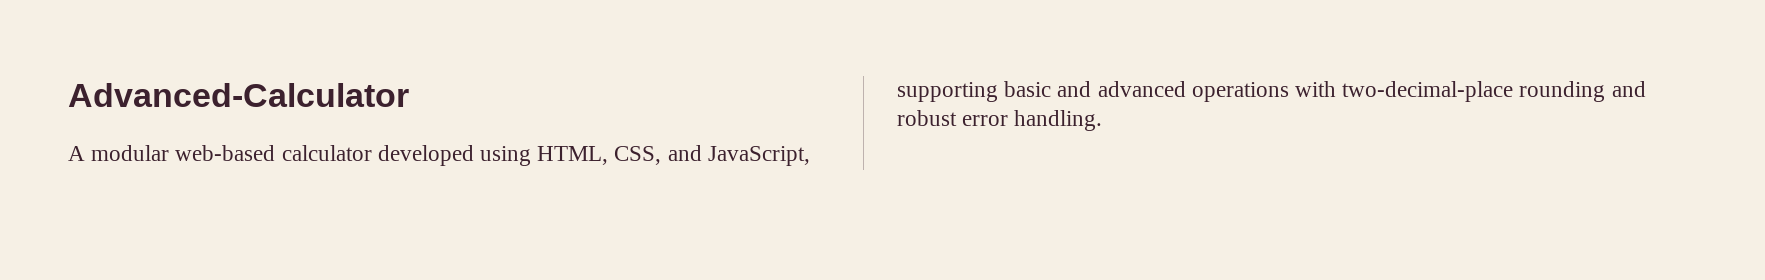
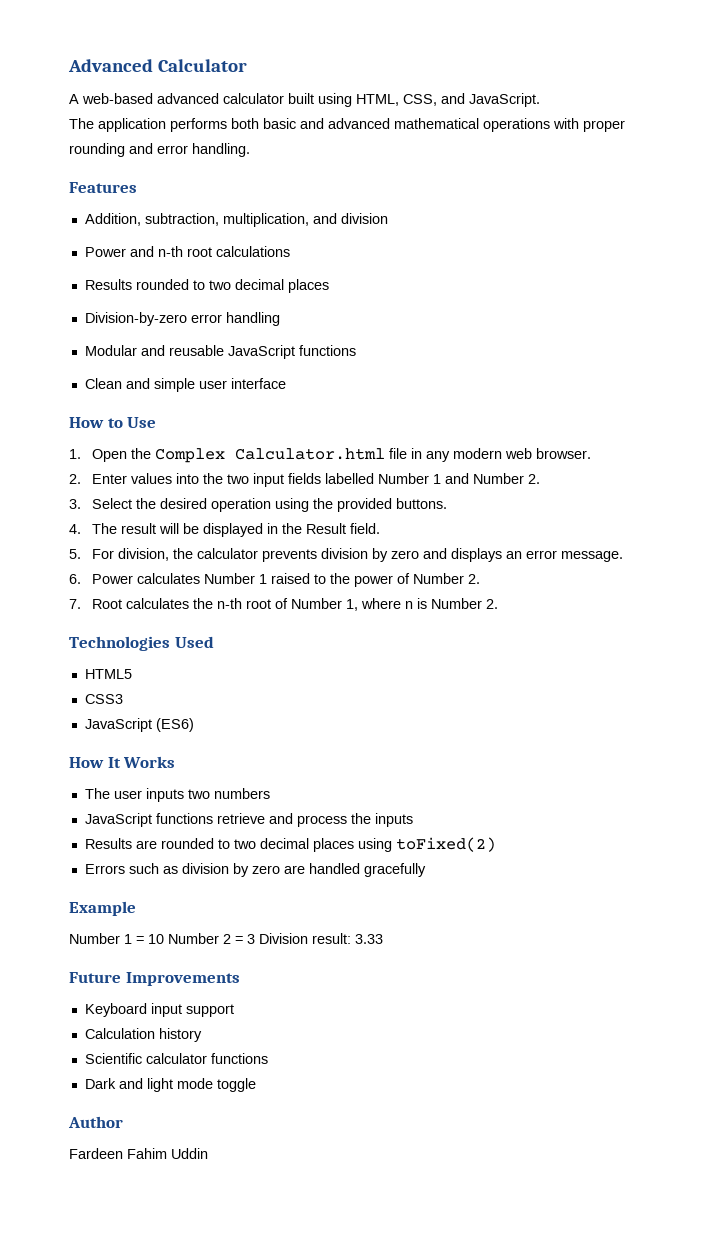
[68,83,409,107] Advanced-Calculator -> [68,59,247,72] Advanced Calculator
[91,145,810,166] [897,82,998,102] modular web-based calculator developed using HTML, CSS, and JavaScript, supporting -> [82,93,540,107] [69,118,259,132] web-based advanced calculator built using HTML, CSS, and JavaScript. // The application performs both
(1186, 89) none -> [394,118,479,129] mathematical
[1342,81,1514,102] two-decimal-place -> [583,120,625,132] proper
[897,110,957,126] robust -> (153, 148) none
(1103, 120) none -> [69,182,137,193] [84,213,388,227] [84,246,290,257] [84,279,329,293] [84,312,280,326] [84,345,356,359] [84,378,286,392] [69,417,157,428] [69,448,591,463] [69,473,540,487] [69,498,447,512] [69,523,380,537] [69,548,623,562] [69,573,480,587] [69,598,498,611] [69,636,214,651] [84,669,132,679] [84,694,123,704] [84,718,194,732] [69,756,176,768] [84,788,270,802] [84,813,413,827] [84,837,496,852] [84,863,426,877] [69,901,136,916] [69,933,383,944] [69,972,240,986] [84,1003,234,1017] [84,1028,202,1042] [84,1053,268,1064] [84,1078,256,1092] [68,1116,123,1128] [69,1148,208,1159] // Features // Addition, subtraction, multiplication, and division // Power and n-th root calculations // Results rounded to two decimal places // Division-by-zero error handling // Modular and reusable JavaScript functions // Clean and simple user interface // How to Use // 1. Open the Complex Calculator.html file in any modern web browser. // 2. Enter values into the two input fields labelled Number 1 and Number 2. // 3. Select the desired operation using the provided buttons. // 4. The result will be displayed in the Result field. // 5. For division, the calculator prevents division by zero and displays an error message. // 6. Power calculates Number 1 raised to the power of Number 2. // 7. Root calculates the n-th root of Number 1, where n is Number 2. // Technologies Used // HTML5 // CSS3 // JavaScript (ES6) // How It Works // The user inputs two numbers // JavaScript functions retrieve and process the inputs // Results are rounded to two decimal places using toFixed(2) // Errors such as division by zero are handled gracefully // Example // Number 1 = 10 Number 2 = 3 Division result: 3.33 // Future Improvements // Keyboard input support // Calculation history // Scientific calculator functions // Dark and light mode toggle // Author // Fardeen Fahim Uddin

